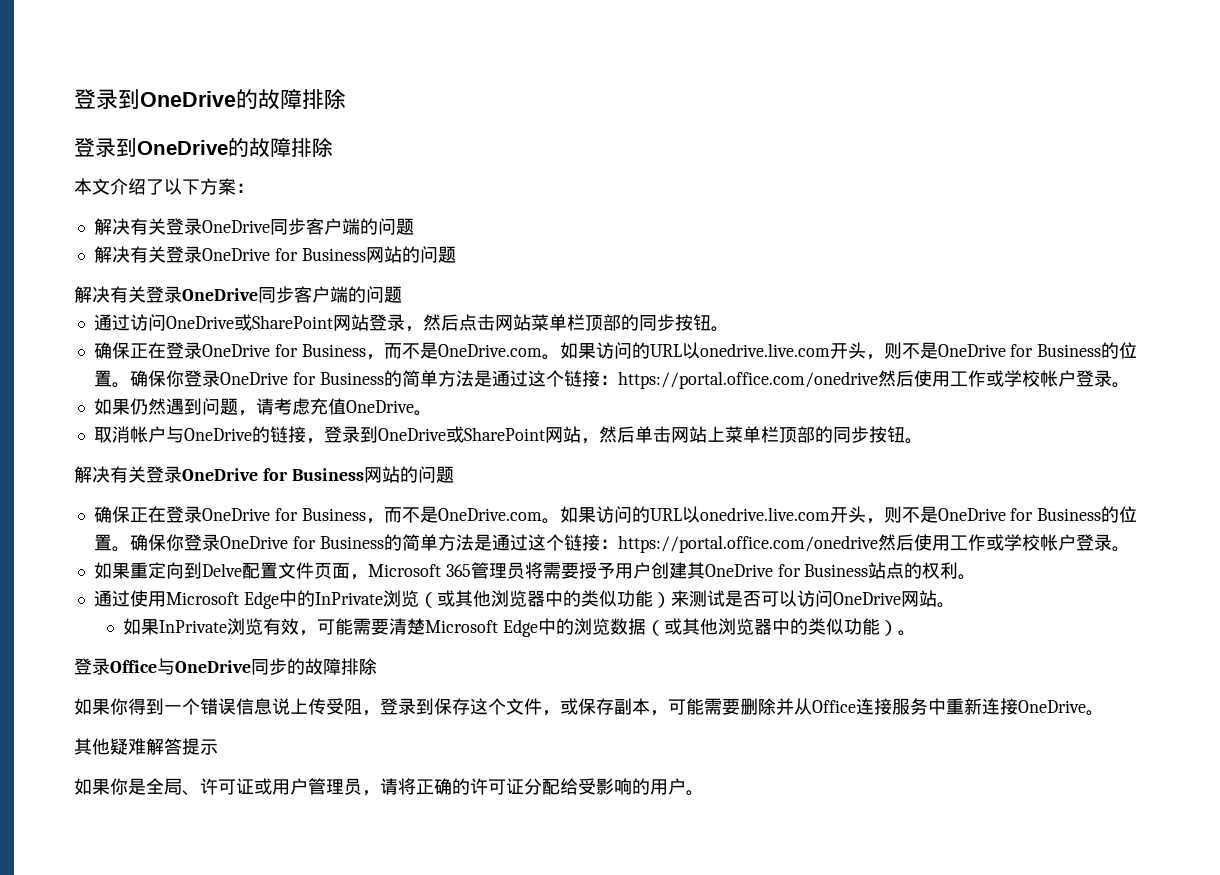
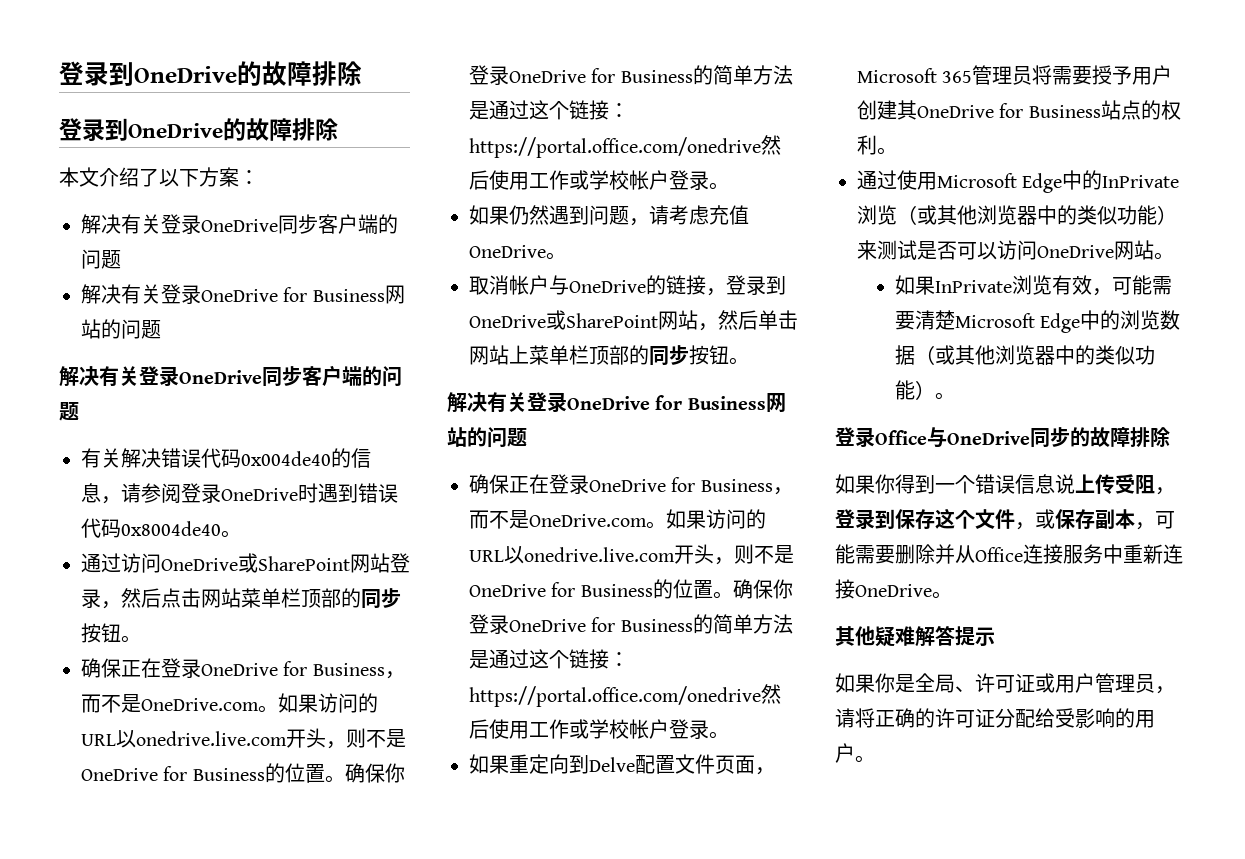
(402, 294) none -> [81,448,371,468] [81,483,398,504] [81,518,241,538] // 有关解决错误代码0x004de40的信息，请参阅登录OneDrive时遇到错误代码0x8004de40。

